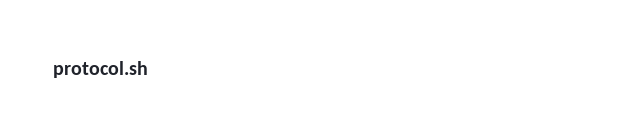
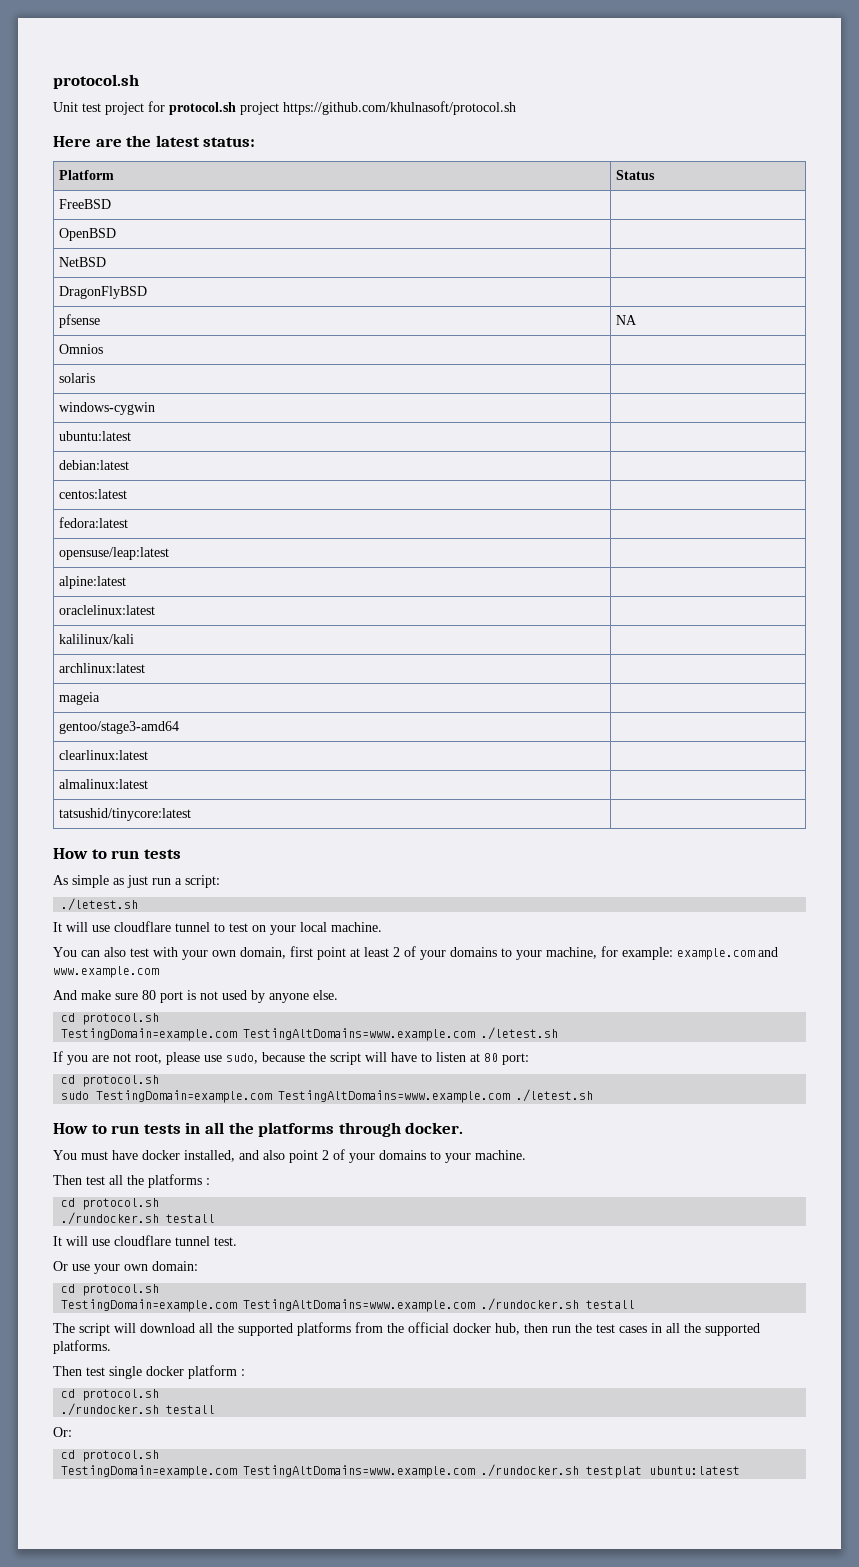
[53,61,148,78] protocol.sh -> [53,74,139,89] [53,101,516,115] [53,135,256,147] [58,170,114,180] [615,170,655,180] [58,199,111,209] [58,228,116,241] [58,257,106,267] [58,286,147,299] [58,314,100,328] [615,315,637,325] [58,344,103,354] [58,373,95,383] [58,402,155,415] [58,431,131,441] [58,460,129,470] [58,489,127,499] [58,517,128,528] [58,547,169,560] [58,576,126,589] [58,605,155,615] [58,634,134,644] [58,663,145,673] [58,692,100,705] [58,721,179,734] [58,750,148,760] [58,779,148,789] [58,808,191,821] [53,848,181,859] [53,875,220,888] [61,898,139,911] [53,921,382,935] [53,946,778,960] [53,966,159,978] [53,990,338,1003] [61,1013,160,1025] [61,1027,559,1041] [53,1051,529,1065] [61,1075,160,1087] [61,1089,594,1103] [53,1122,464,1137] [53,1149,526,1163] [53,1174,210,1188] [61,1198,160,1210] [61,1212,216,1225] [53,1235,237,1246] [53,1261,198,1274] [61,1284,160,1296] [61,1298,636,1312] [53,1322,760,1336] [53,1340,111,1354] [53,1365,245,1379] [61,1389,160,1401] [61,1403,216,1416] [53,1427,72,1437] [61,1450,160,1462] [61,1464,741,1478] protocol.sh // Unit test project for protocol.sh project https://github.com/khulnasoft/protocol.sh // Here are the latest status: // Platform | Status // FreeBSD | // OpenBSD | // NetBSD | // DragonFlyBSD | // pfsense | NA // Omnios | // solaris | // windows-cygwin | // ubuntu:latest | // debian:latest | // centos:latest | // fedora:latest | // opensuse/leap:latest | // alpine:latest | // oraclelinux:latest | // kalilinux/kali | // archlinux:latest | // mageia | // gentoo/stage3-amd64 | // clearlinux:latest | // almalinux:latest | // tatsushid/tinycore:latest | // How to run tests // As simple as just run a script: // ./letest.sh // It will use cloudflare tunnel to test on your local machine. // You can also test with your own domain, first point at least 2 of your domains to your machine, for example: example.com and www.example.com // And make sure 80 port is not used by anyone else. // cd protocol.sh // TestingDomain=example.com TestingAltDomains=www.example.com ./letest.sh // If you are not root, please use sudo, because the script will have to listen at 80 port: // cd protocol.sh // sudo TestingDomain=example.com TestingAltDomains=www.example.com ./letest.sh // How to run tests in all the platforms through docker. // You must have docker installed, and also point 2 of your domains to your machine. // Then test all the platforms : // cd protocol.sh // ./rundocker.sh testall // It will use cloudflare tunnel test. // Or use your own domain: // cd protocol.sh // TestingDomain=example.com TestingAltDomains=www.example.com ./rundocker.sh testall // The script will download all the supported platforms from the official docker hub, then run the test cases in all the supported platforms. // Then test single docker platform : // cd protocol.sh // ./rundocker.sh testall // Or: // cd protocol.sh // TestingDomain=example.com TestingAltDomains=www.example.com ./rundocker.sh testplat ubuntu:latest

